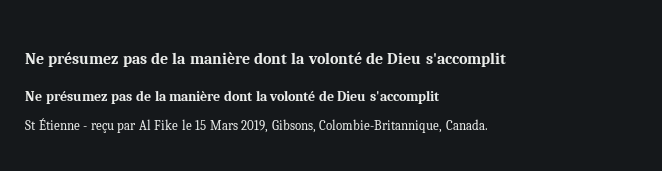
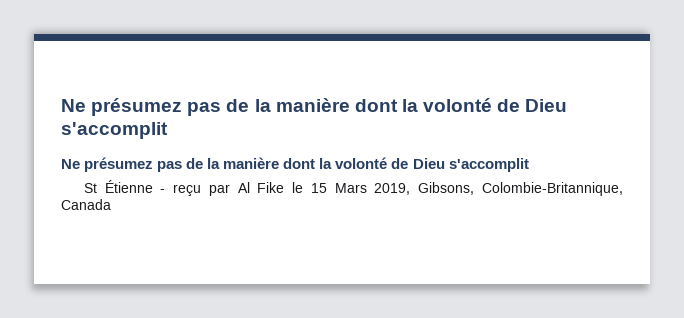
[445,119,488,130] Canada. -> [61,199,111,210] Canada

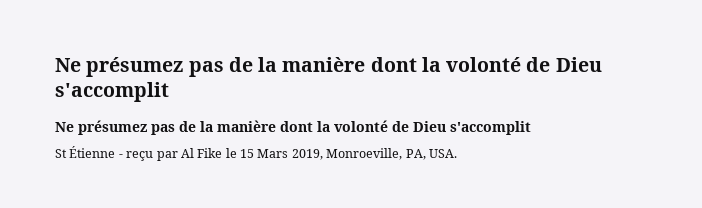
[418,182,623,196] [61,199,111,210] Gibsons, Colombie-Britannique, Canada -> [326,148,457,160] Monroeville, PA, USA.

